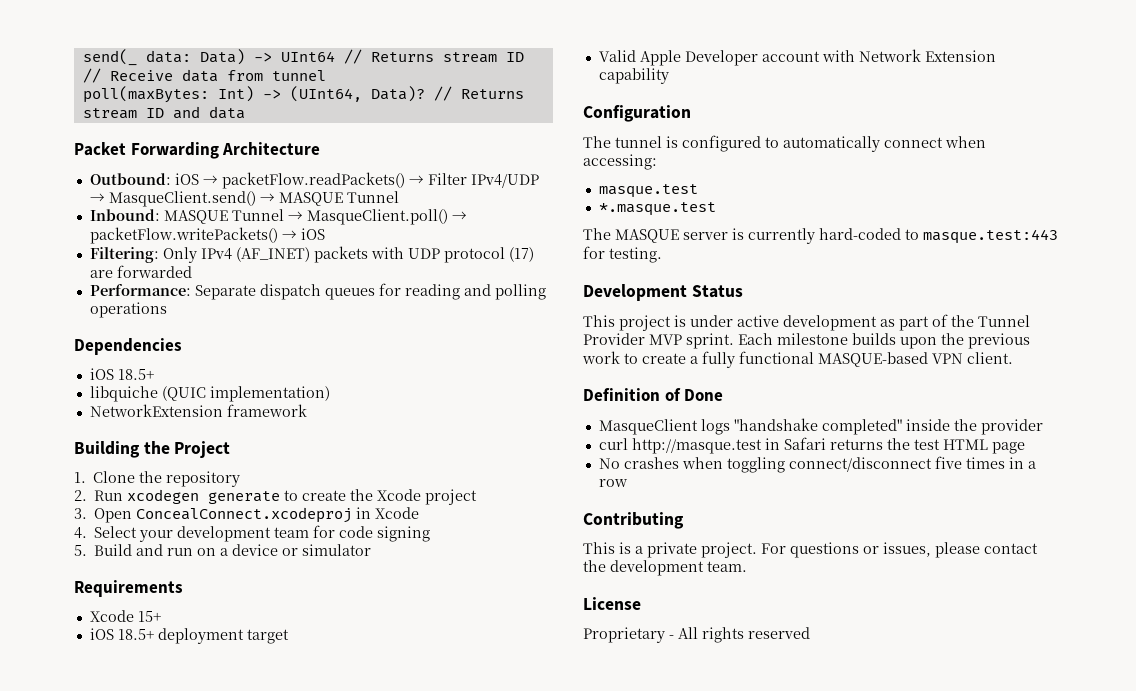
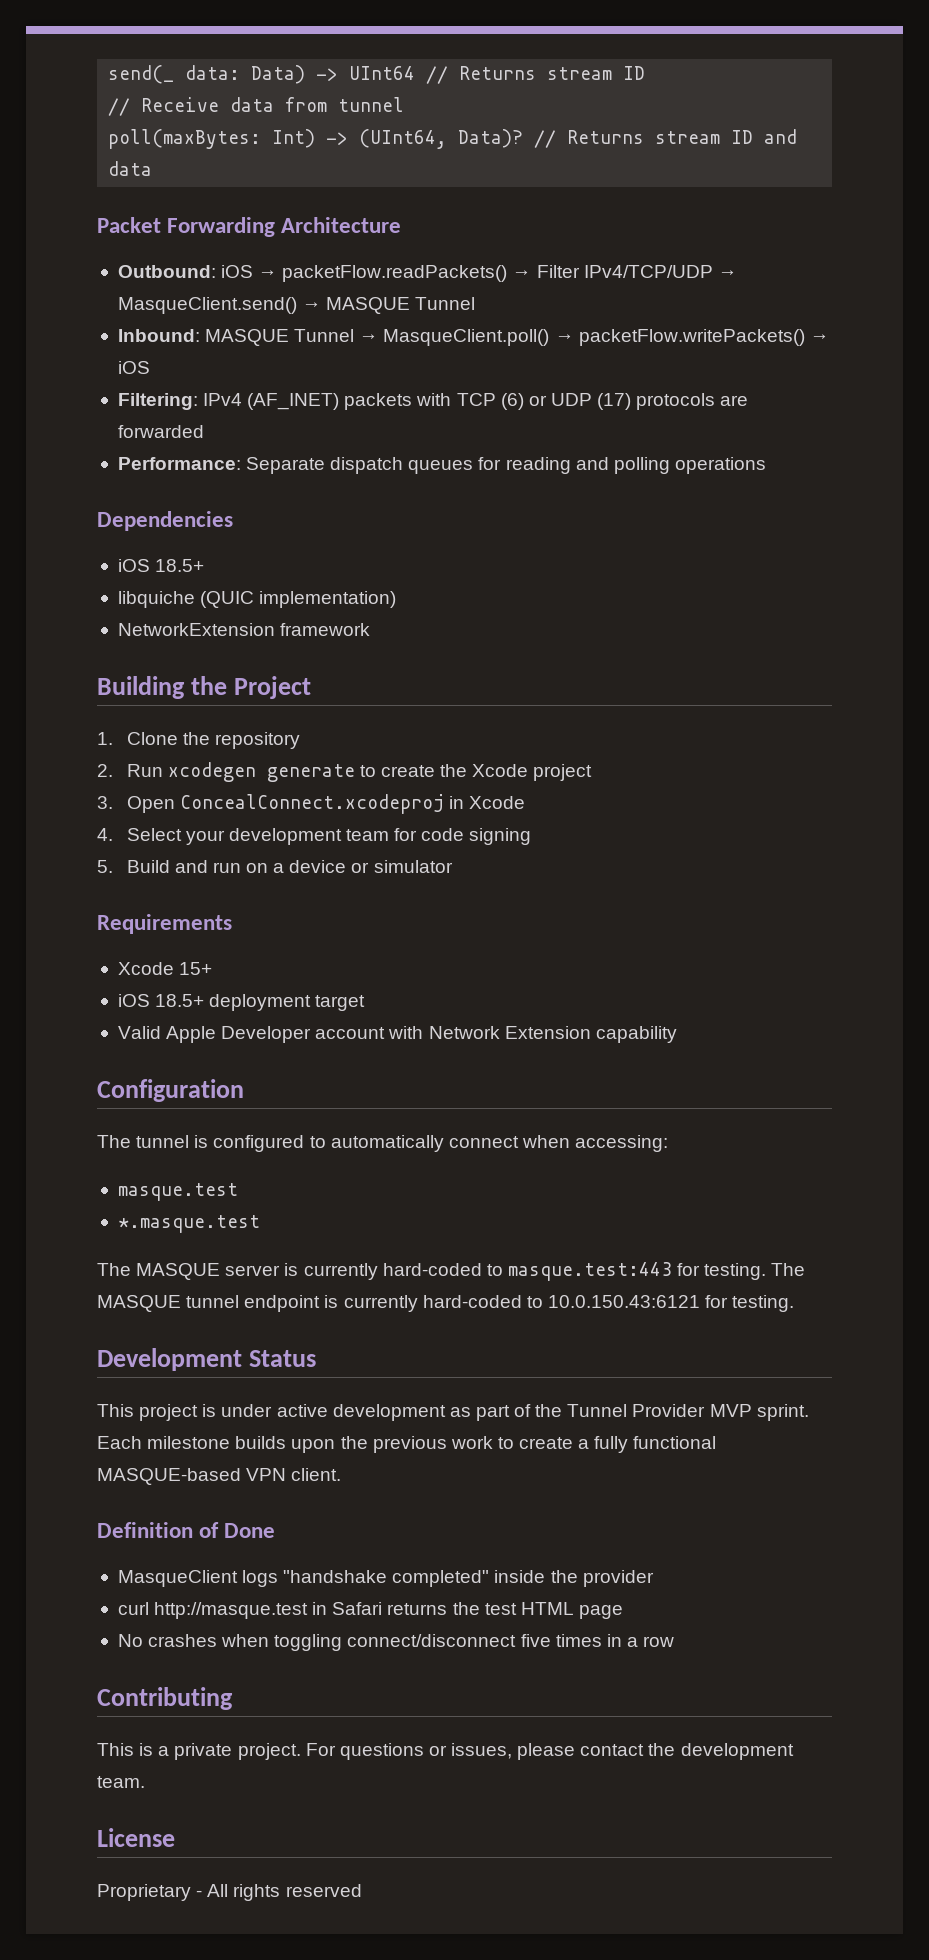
[470,174,539,188] IPv4/UDP -> [583,265,713,278] IPv4/TCP/UDP
[162,247,197,263] Only -> (198, 401) none
[407,247,534,263] UDP protocol (17) -> [456,393,716,410] TCP (6) or UDP (17) protocols
(662, 255) none -> [771,1263,806,1276] [97,1295,795,1312] The MASQUE tunnel endpoint is currently hard-coded to 10.0.150.43:6121 for testing.

